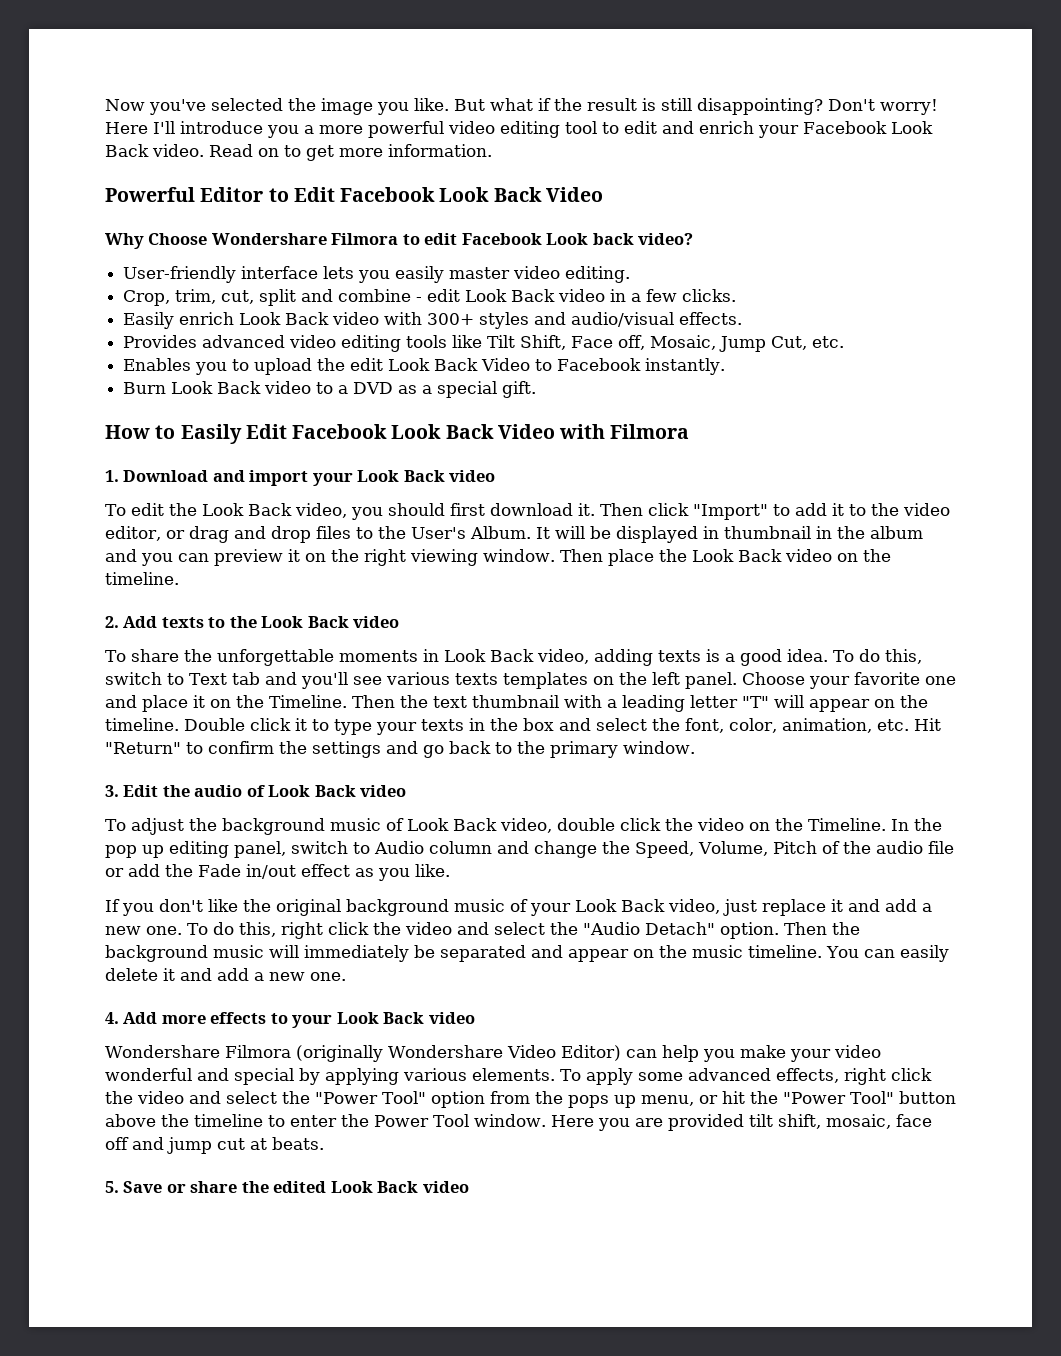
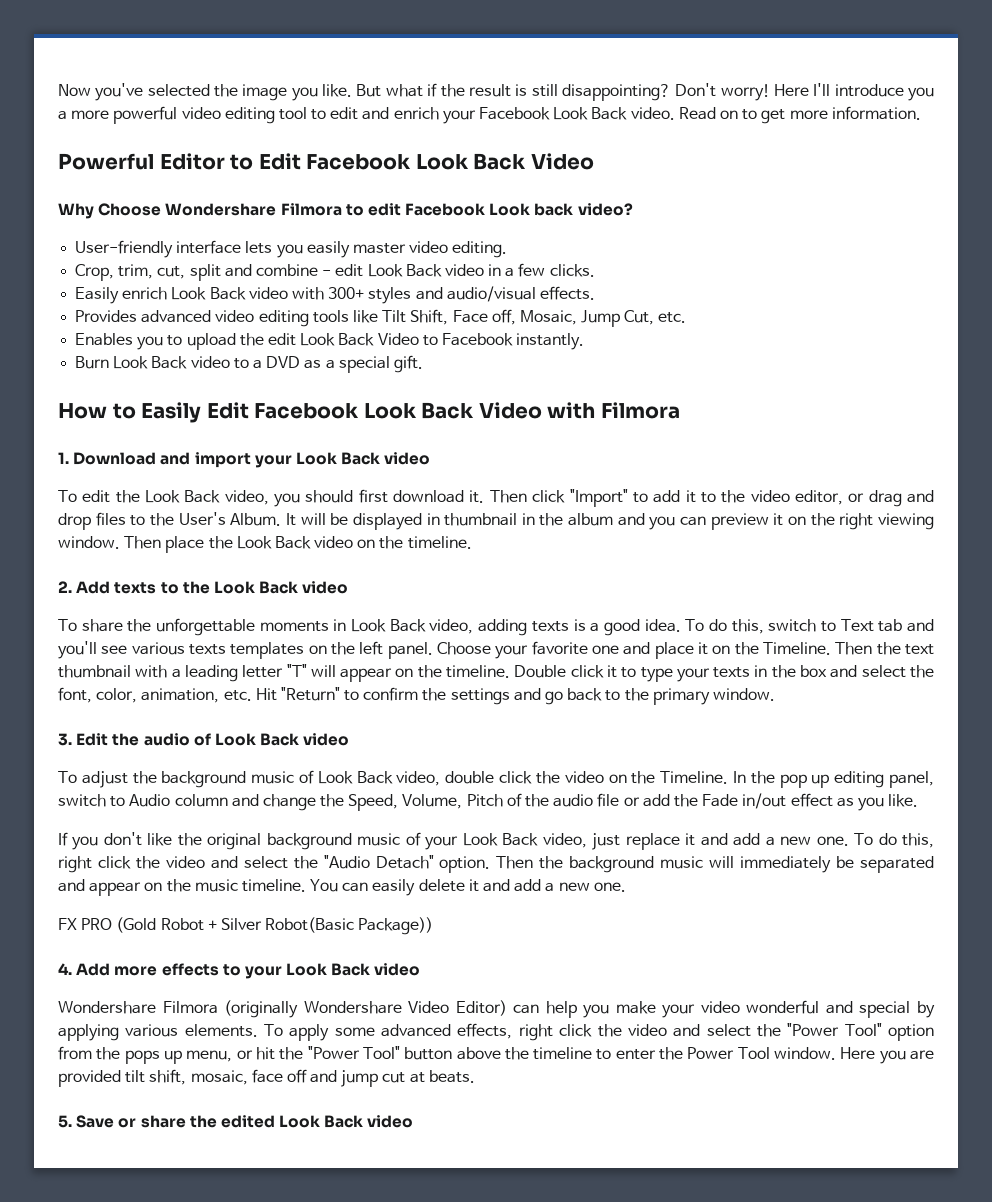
(346, 976) none -> [58,917,434,935] // FX PRO (Gold Robot + Silver Robot(Basic Package))

